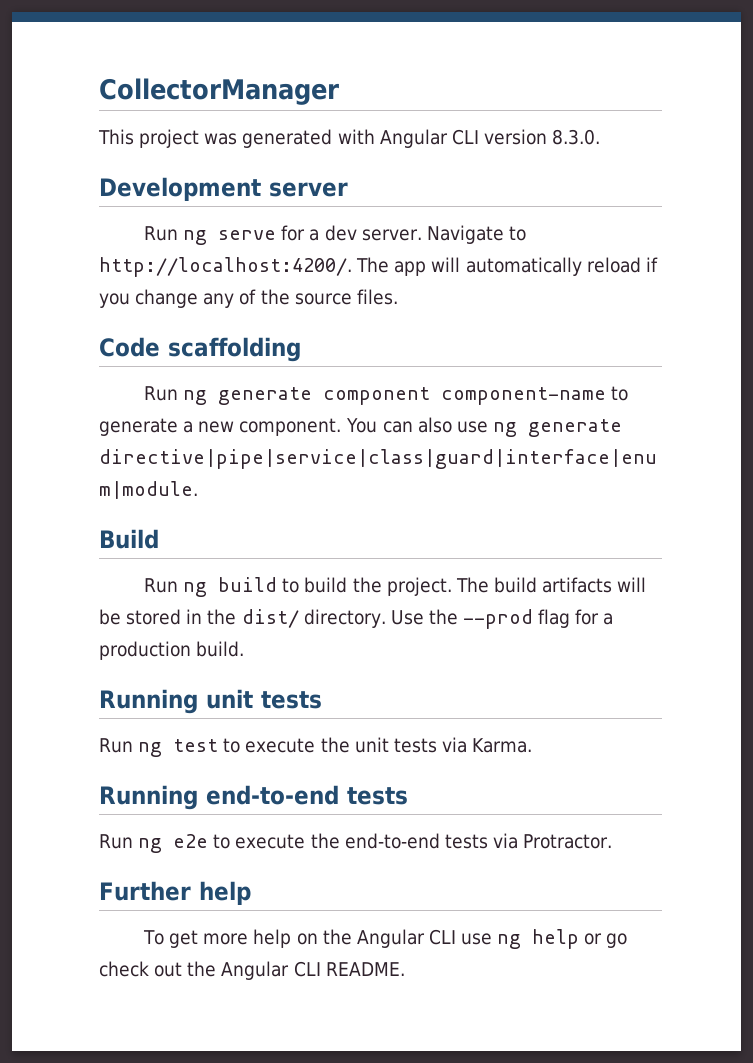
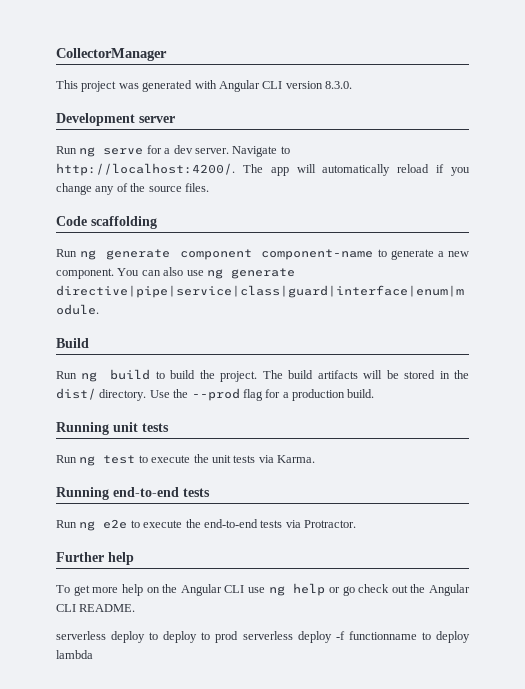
(405, 969) none -> [56,631,470,643] [56,650,93,659] // serverless deploy to deploy to prod serverless deploy -f functionname to deploy lambda

